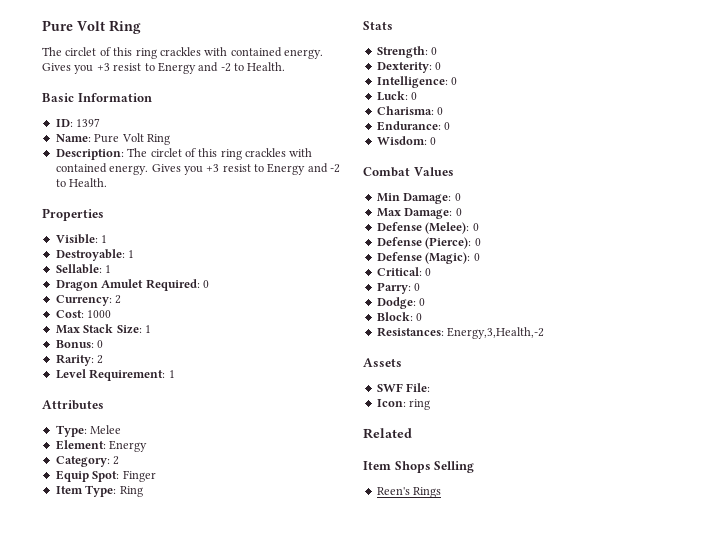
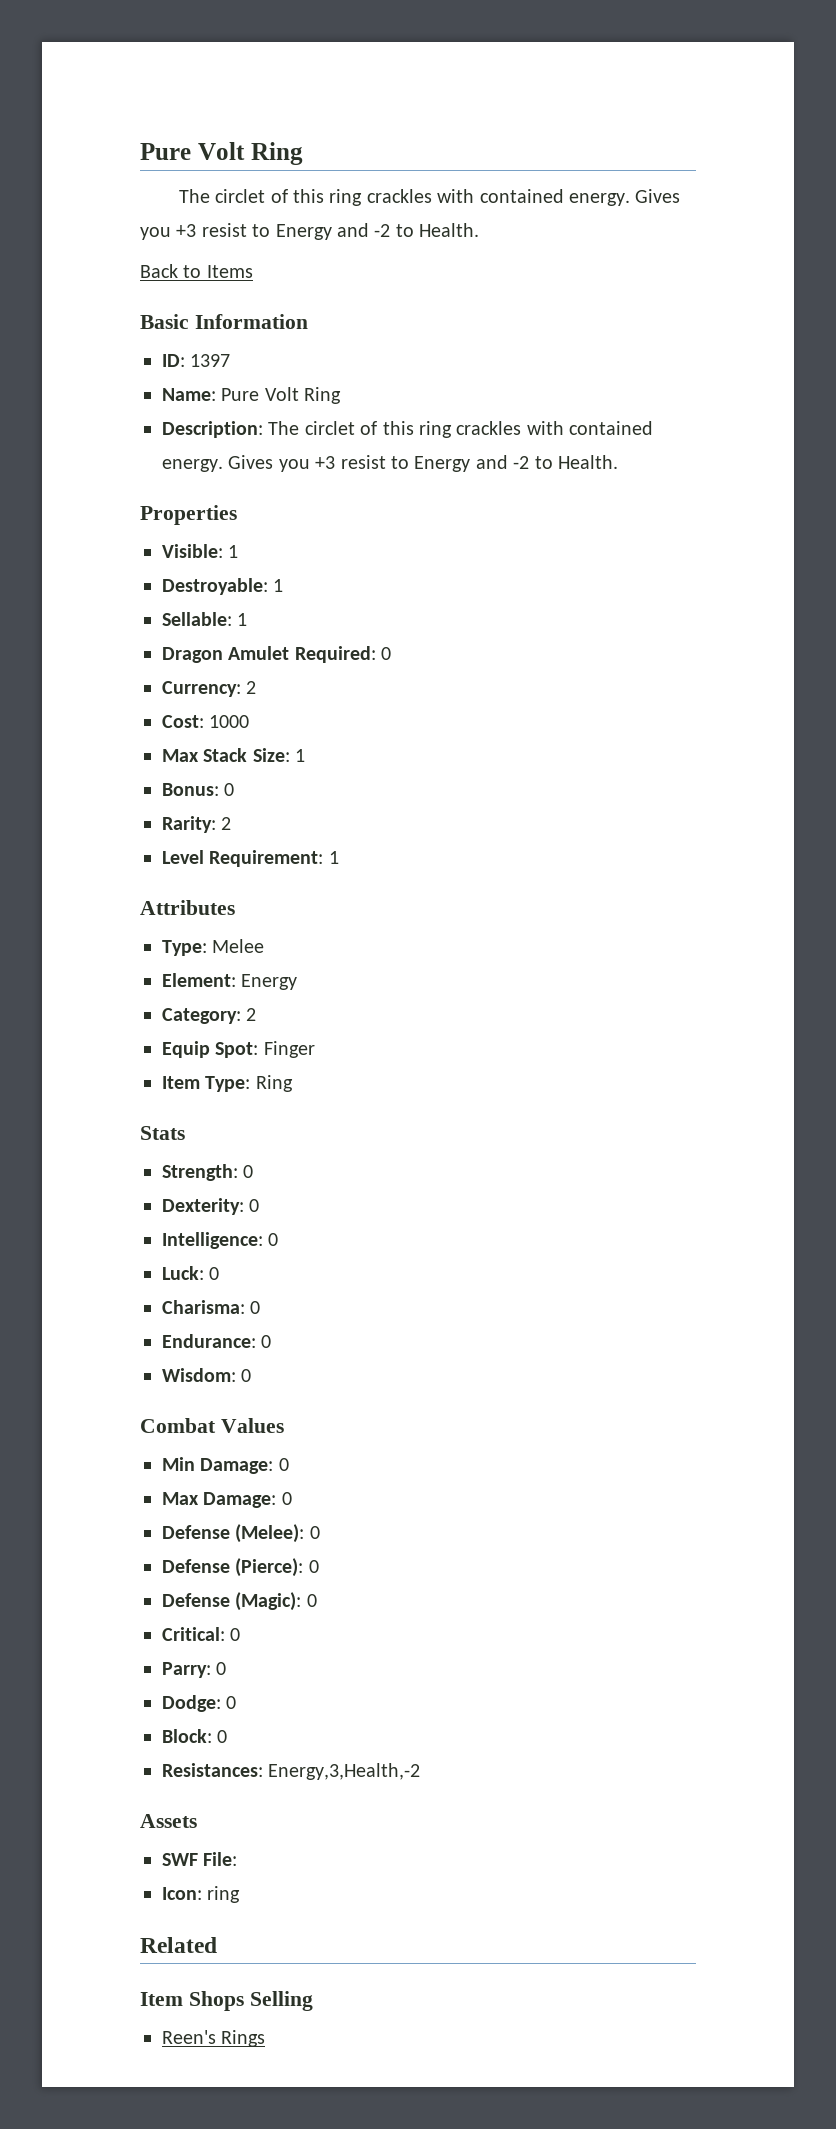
(286, 66) none -> [140,264,253,278] // Back to Items

